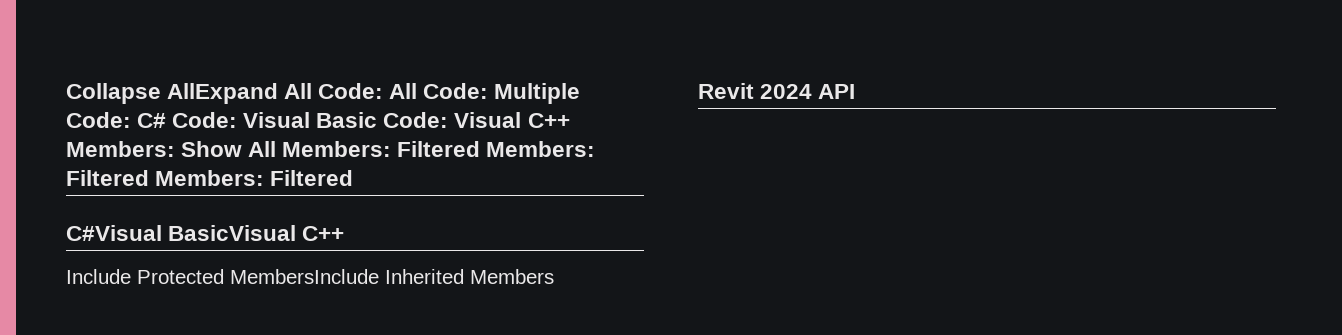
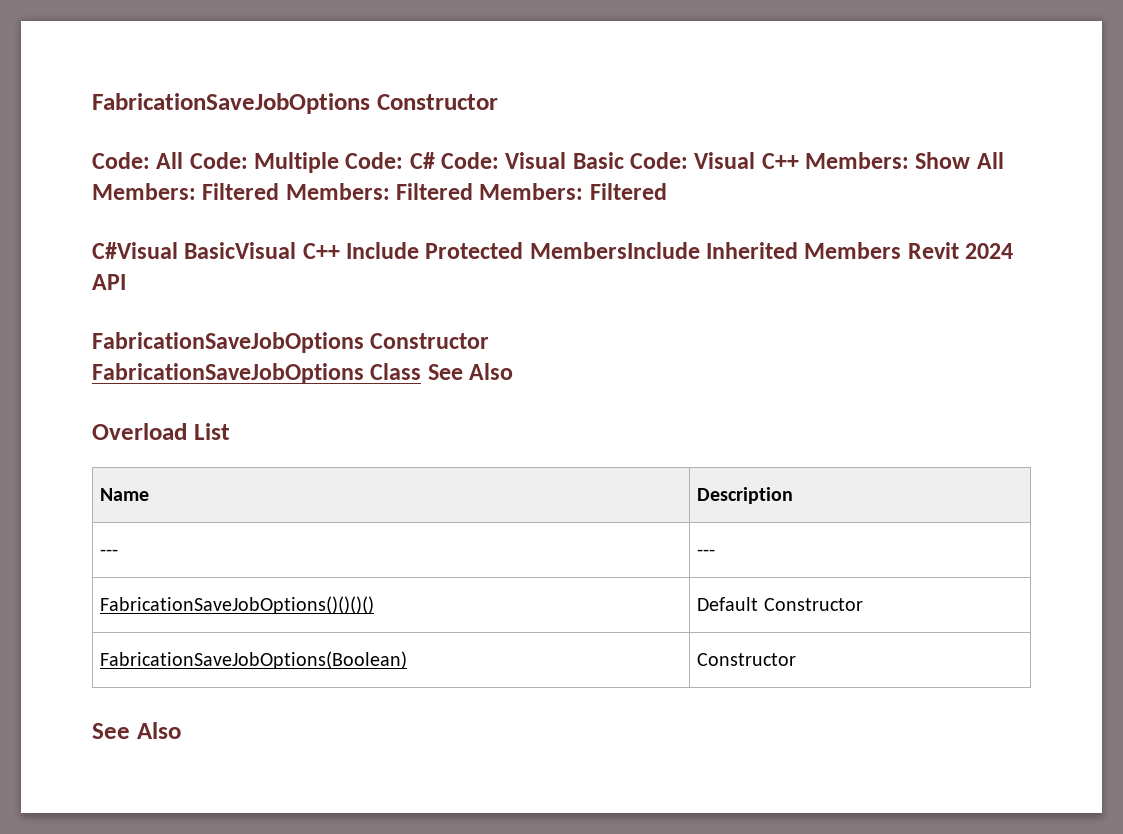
[66,83,313,104] Collapse AllExpand All -> [92,93,498,114] FabricationSaveJobOptions Constructor //
(345, 233) // -> (340, 251) none
(554, 276) // -> (902, 250) none
(856, 91) none -> [92,332,490,353] [92,363,514,384] [92,423,230,440] [100,488,150,501] [697,487,794,504] [100,549,119,556] [697,549,716,556] [100,596,375,614] [697,597,863,611] [100,651,408,669] [697,653,797,666] [92,722,181,739] // FabricationSaveJobOptions Constructor // FabricationSaveJobOptions Class See Also // Overload List // Name | Description // --- | --- // FabricationSaveJobOptions()()()() | Default Constructor // FabricationSaveJobOptions(Boolean) | Constructor // See Also

